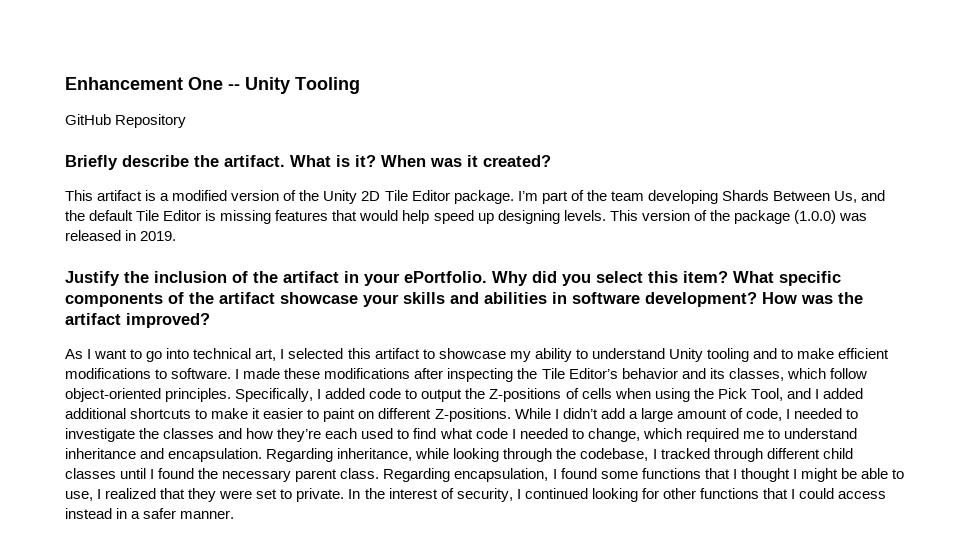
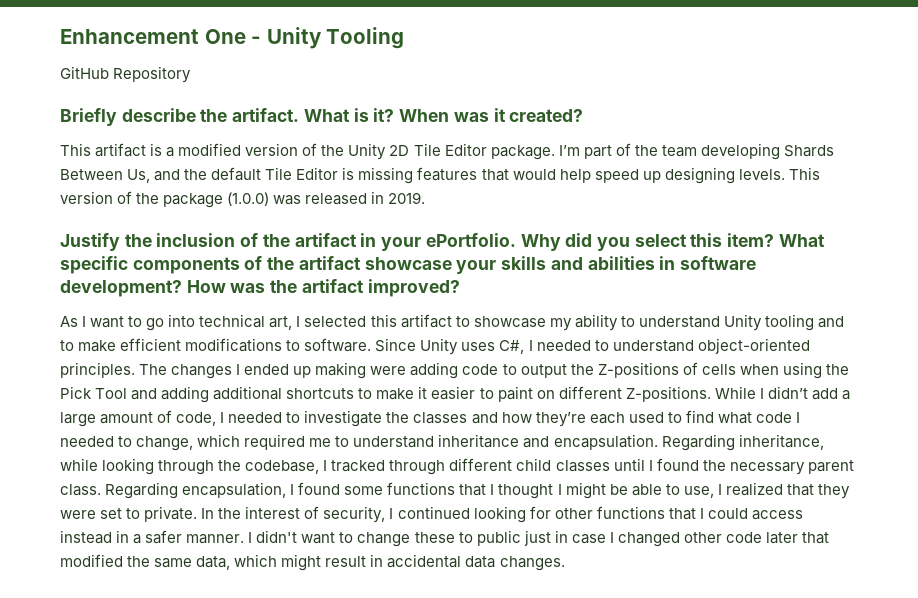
[228,84,240,90] -- -> [251,36,262,44] -
[235,368,867,382] [65,388,366,402] I made these modifications after inspecting the Tile Editor’s behavior and its classes, which follow object-oriented principles. Specifically, I added -> [375,338,810,355] [60,362,459,379] Since Unity uses C#, I needed to understand object-oriented principles. The changes I ended up making were adding
[750,388,863,401] Tool, and I added -> [95,386,210,403] Tool and adding
(235, 514) none -> [248,530,830,547] [60,554,565,571] I didn't want to change these to public just in case I changed other code later that modified the same data, which might result in accidental data changes.

